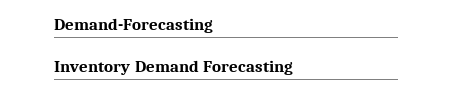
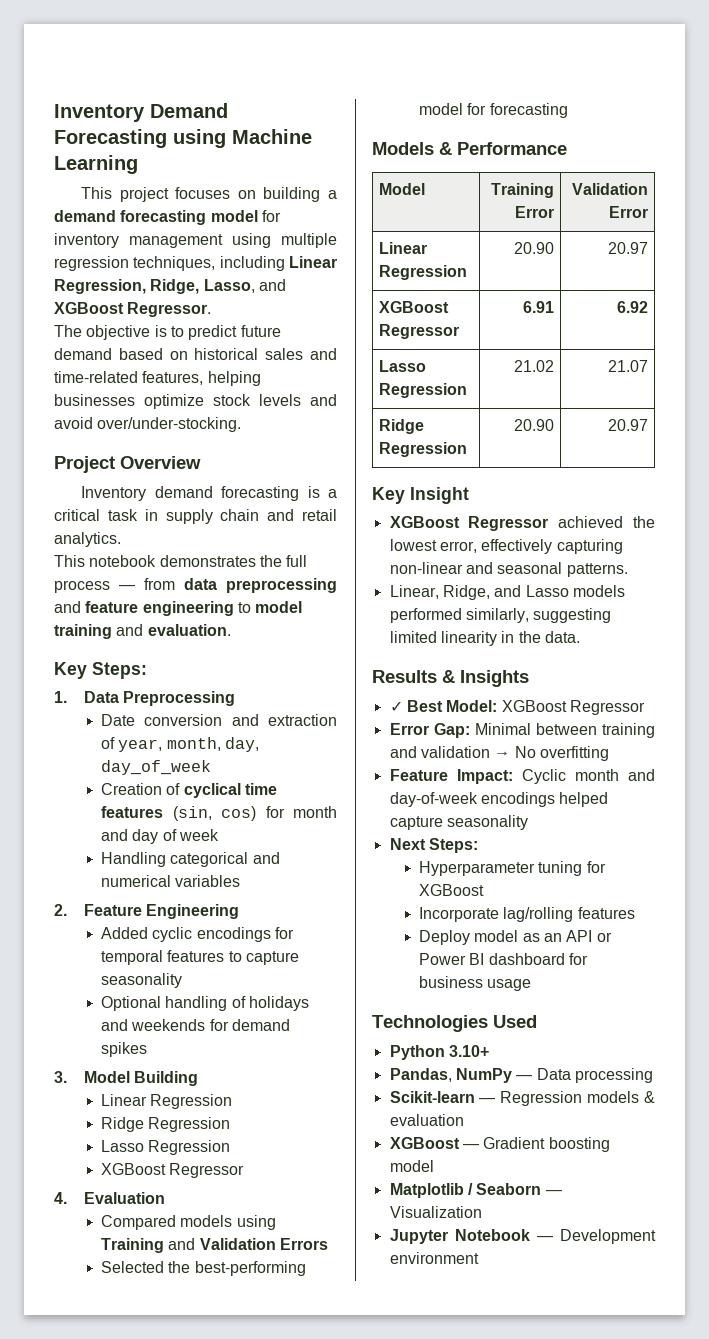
[54,18,213,33] Demand-Forecasting // -> (54, 113) none
(294, 67) none -> [173,129,312,148] [54,155,138,174] [81,187,337,202] [54,210,281,225] [54,233,337,248] [54,256,337,271] [54,279,286,294] [54,302,212,317] [54,325,281,340] [54,348,337,360] [54,371,261,386] [54,394,337,409] [54,417,242,432] [54,456,201,473] [81,486,337,501] [54,509,337,524] [54,532,121,547] [54,555,308,567] [54,578,337,593] [54,601,303,616] [54,624,231,639] [54,662,147,679] [54,691,235,706] [101,714,337,726] [101,737,260,752] [101,760,212,775] [101,783,278,798] [101,806,337,821] [101,829,220,844] [101,852,280,867] [101,875,241,887] [54,904,239,919] [101,927,295,942] [101,950,300,965] [101,973,183,988] [101,996,310,1011] [101,1019,291,1031] [101,1042,148,1057] [54,1071,198,1086] [101,1094,233,1109] [101,1117,231,1132] [101,1140,231,1155] [101,1163,245,1178] [54,1192,165,1204] [101,1215,276,1230] [101,1238,329,1253] [101,1261,306,1276] [419,103,568,118] [372,142,567,155] [378,183,425,195] [491,183,555,198] [515,206,555,218] [572,183,649,195] [609,206,649,218] [378,242,427,254] [378,265,467,280] [514,242,555,254] [608,242,649,254] [378,301,449,313] [378,324,459,339] [523,301,555,313] [617,301,649,313] [378,360,426,372] [378,383,467,398] [514,360,555,372] [608,360,649,372] [378,419,424,434] [378,442,467,457] [514,419,555,431] [608,419,649,431] [372,487,469,504] [389,516,655,531] [389,539,623,554] [389,562,628,577] [389,585,625,600] [389,608,612,623] [389,631,580,646] [372,670,529,687] [389,700,645,715] [389,723,655,738] [389,746,609,761] [389,769,655,784] [389,792,609,807] [389,815,528,830] [389,838,478,853] [419,861,606,876] [419,884,485,896] [419,907,635,922] [419,930,612,945] [419,953,589,965] [419,976,532,991] [372,1015,537,1032] [389,1045,489,1060] [389,1068,653,1083] [389,1091,655,1106] [389,1114,464,1126] [389,1137,610,1152] [389,1160,434,1172] [389,1183,562,1198] [389,1206,482,1218] [389,1229,656,1244] [389,1252,479,1264] using Machine Learning // This project focuses on building a demand forecasting model for inventory management using multiple regression techniques, including Linear Regression, Ridge, Lasso, and XGBoost Regressor. // The objective is to predict future demand based on historical sales and time-related features, helping businesses optimize stock levels and avoid over/under-stocking. // Project Overview // Inventory demand forecasting is a critical task in supply chain and retail analytics. // This notebook demonstrates the full process — from data preprocessing and feature engineering to model training and evaluation. // Key Steps: // 1. Data Preprocessing // Date conversion and extraction of year, month, day, day_of_week // Creation of cyclical time features (sin, cos) for month and day of week // Handling categorical and numerical variables // 2. Feature Engineering // Added cyclic encodings for temporal features to capture seasonality // Optional handling of holidays and weekends for demand spikes // 3. Model Building // Linear Regression // Ridge Regression // Lasso Regression // XGBoost Regressor // 4. Evaluation // Compared models using Training and Validation Errors // Selected the best-performing model for forecasting // Models & Performance // Model | Training Error | Validation Error // Linear Regression | 20.90 | 20.97 // XGBoost Regressor | 6.91 | 6.92 // Lasso Regression | 21.02 | 21.07 // Ridge Regression | 20.90 | 20.97 // Key Insight // XGBoost Regressor achieved the lowest error, effectively capturing non-linear and seasonal patterns. // Linear, Ridge, and Lasso models performed similarly, suggesting limited linearity in the data. // Results & Insights // ✓ Best Model: XGBoost Regressor // Error Gap: Minimal between training and validation → No overfitting // Feature Impact: Cyclic month and day-of-week encodings helped capture seasonality // Next Steps: // Hyperparameter tuning for XGBoost // Incorporate lag/rolling features // Deploy model as an API or Power BI dashboard for business usage // Technologies Used // Python 3.10+ // Pandas, NumPy — Data processing // Scikit-learn — Regression models & evaluation // XGBoost — Gradient boosting model // Matplotlib / Seaborn — Visualization // Jupyter Notebook — Development environment

